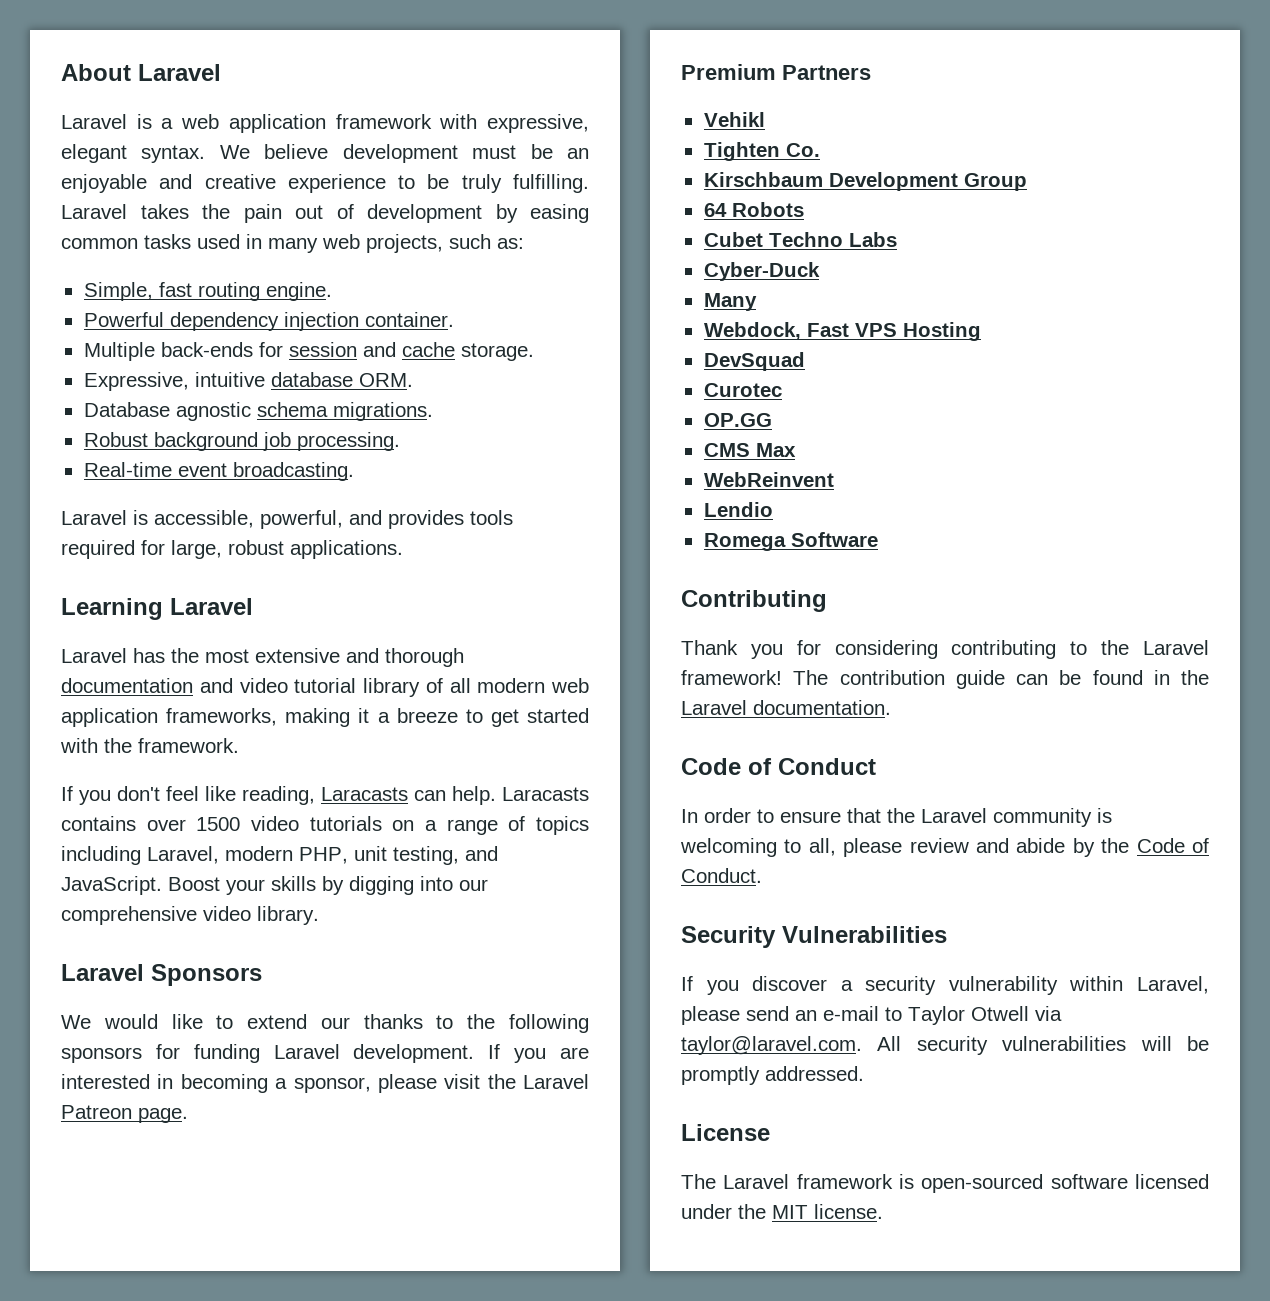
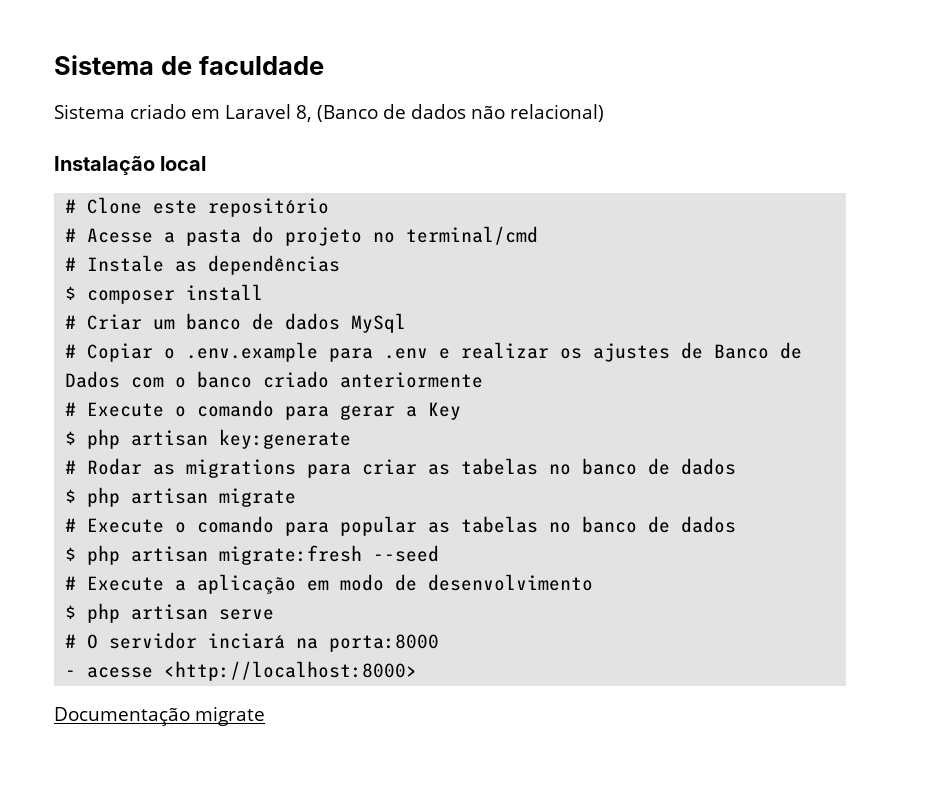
[61,64,221,81] [61,114,589,133] [61,144,589,163] [61,174,589,193] [61,204,589,223] [61,234,524,253] [83,282,332,301] [83,312,454,331] [83,342,534,361] [83,372,413,391] [83,402,433,421] [83,432,400,451] [83,462,354,481] [61,510,513,529] [61,540,403,559] [61,598,253,620] [61,648,464,667] [61,678,589,697] [61,708,589,727] [60,738,239,753] [61,786,589,805] [61,816,589,835] [61,846,498,865] [61,876,488,895] [61,906,319,925] [61,964,262,986] [61,1014,589,1033] [61,1044,589,1063] [61,1074,589,1093] [61,1105,188,1123] [681,64,871,80] [703,112,765,127] [703,142,820,161] [703,172,1027,191] [703,202,804,217] [703,232,897,247] [703,262,820,281] [703,293,757,311] [703,322,981,341] [703,352,805,371] [703,383,782,397] [703,413,772,427] [703,443,796,457] [703,472,834,487] [703,502,773,517] [703,532,878,551] [681,590,827,612] [681,640,1209,659] [681,670,1209,689] [681,700,891,715] [681,758,876,775] [681,808,1112,827] [680,838,1209,857] [681,868,762,883] [681,926,947,948] [681,976,1209,995] [681,1006,1062,1025] [681,1036,1209,1055] [681,1066,864,1085] [681,1124,770,1141] [681,1174,1209,1193] [681,1204,883,1219] About Laravel // Laravel is a web application framework with expressive, elegant syntax. We believe development must be an enjoyable and creative experience to be truly fulfilling. Laravel takes the pain out of development by easing common tasks used in many web projects, such as: // Simple, fast routing engine. // Powerful dependency injection container. // Multiple back-ends for session and cache storage. // Expressive, intuitive database ORM. // Database agnostic schema migrations. // Robust background job processing. // Real-time event broadcasting. // Laravel is accessible, powerful, and provides tools required for large, robust applications. // Learning Laravel // Laravel has the most extensive and thorough documentation and video tutorial library of all modern web application frameworks, making it a breeze to get started with the framework. // If you don't feel like reading, Laracasts can help. Laracasts contains over 1500 video tutorials on a range of topics including Laravel, modern PHP, unit testing, and JavaScript. Boost your skills by digging into our comprehensive video library. // Laravel Sponsors // We would like to extend our thanks to the following sponsors for funding Laravel development. If you are interested in becoming a sponsor, please visit the Laravel Patreon page. // Premium Partners // Vehikl // Tighten Co. // Kirschbaum Development Group // 64 Robots // Cubet Techno Labs // Cyber-Duck // Many // Webdock, Fast VPS Hosting // DevSquad // Curotec // OP.GG // CMS Max // WebReinvent // Lendio // Romega Software // Contributing // Thank you for considering contributing to the Laravel framework! The contribution guide can be found in the Laravel documentation. // Code of Conduct // In order to ensure that the Laravel community is welcoming to all, please review and abide by the Code of Conduct. // Security Vulnerabilities // If you discover a security vulnerability within Laravel, please send an e-mail to Taylor Otwell via taylor@laravel.com. All security vulnerabilities will be promptly addressed. // License // The Laravel framework is open-sourced software licensed under the MIT license. -> [54,55,324,75] [54,104,604,122] [54,156,207,175] [65,197,330,217] [65,226,539,246] [65,255,341,275] [65,284,264,304] [65,313,407,333] [65,342,803,362] [65,371,484,388] [65,400,462,420] [65,429,352,449] [65,458,737,478] [65,487,297,507] [65,516,737,536] [65,545,440,565] [65,574,594,594] [65,603,275,623] [65,632,440,652] [65,661,418,681] [54,706,265,726] Sistema de faculdade // Sistema criado em Laravel 8, (Banco de dados não relacional) // Instalação local // # Clone este repositório // # Acesse a pasta do projeto no terminal/cmd // # Instale as dependências // $ composer install // # Criar um banco de dados MySql // # Copiar o .env.example para .env e realizar os ajustes de Banco de Dados com o banco criado anteriormente // # Execute o comando para gerar a Key // $ php artisan key:generate // # Rodar as migrations para criar as tabelas no banco de dados // $ php artisan migrate // # Execute o comando para popular as tabelas no banco de dados // $ php artisan migrate:fresh --seed // # Execute a aplicação em modo de desenvolvimento // $ php artisan serve // # O servidor inciará na porta:8000 // - acesse <http://localhost:8000> // Documentação migrate

